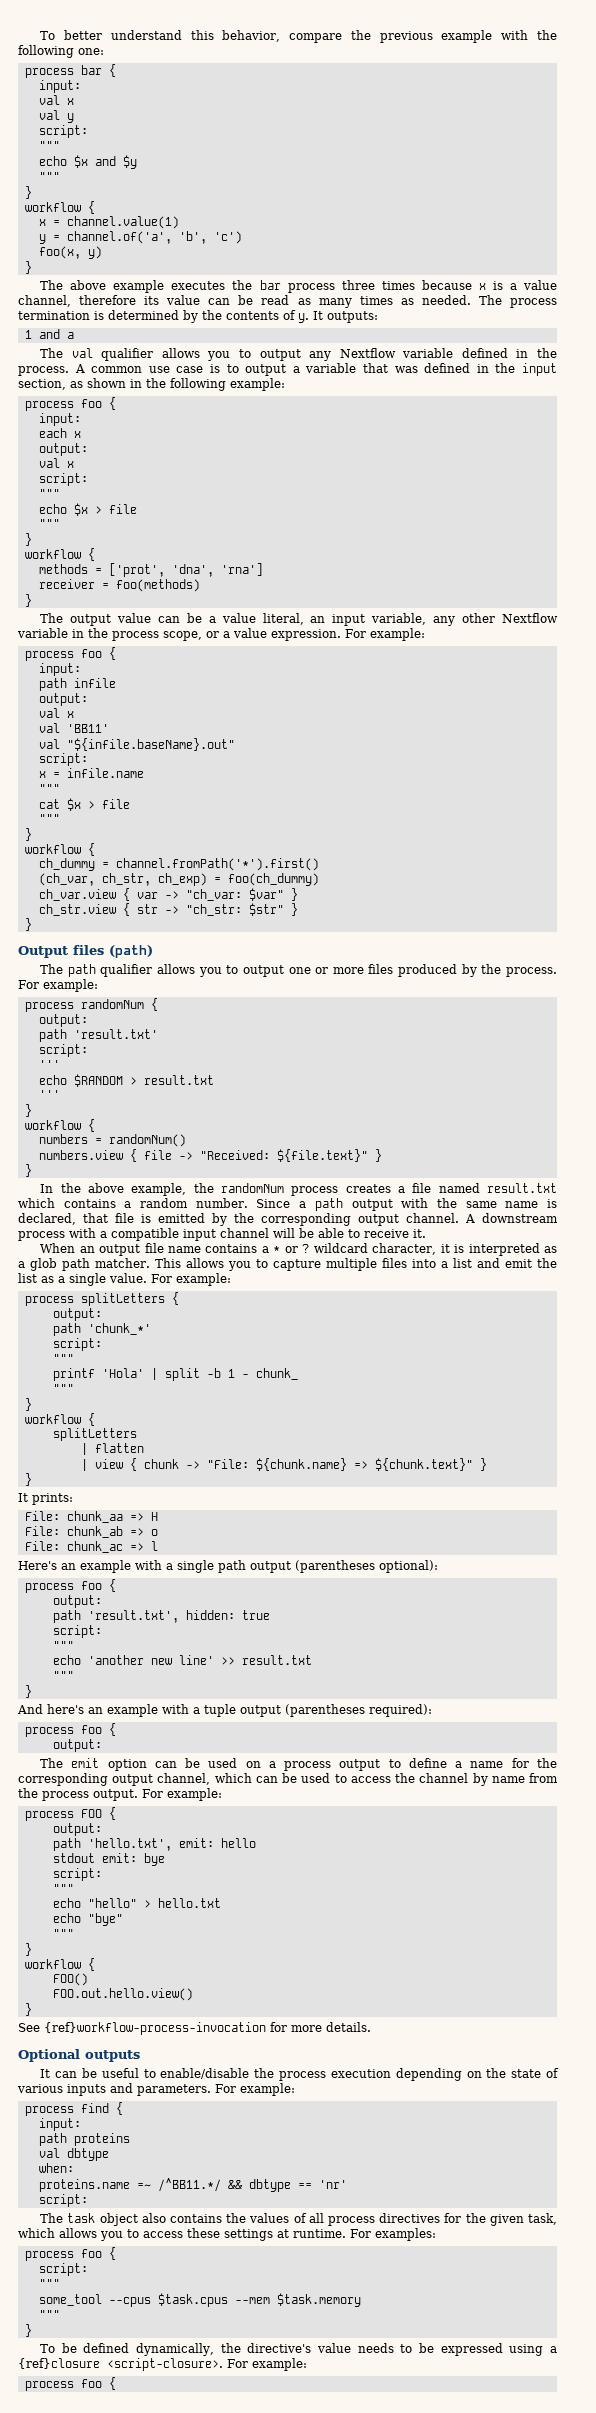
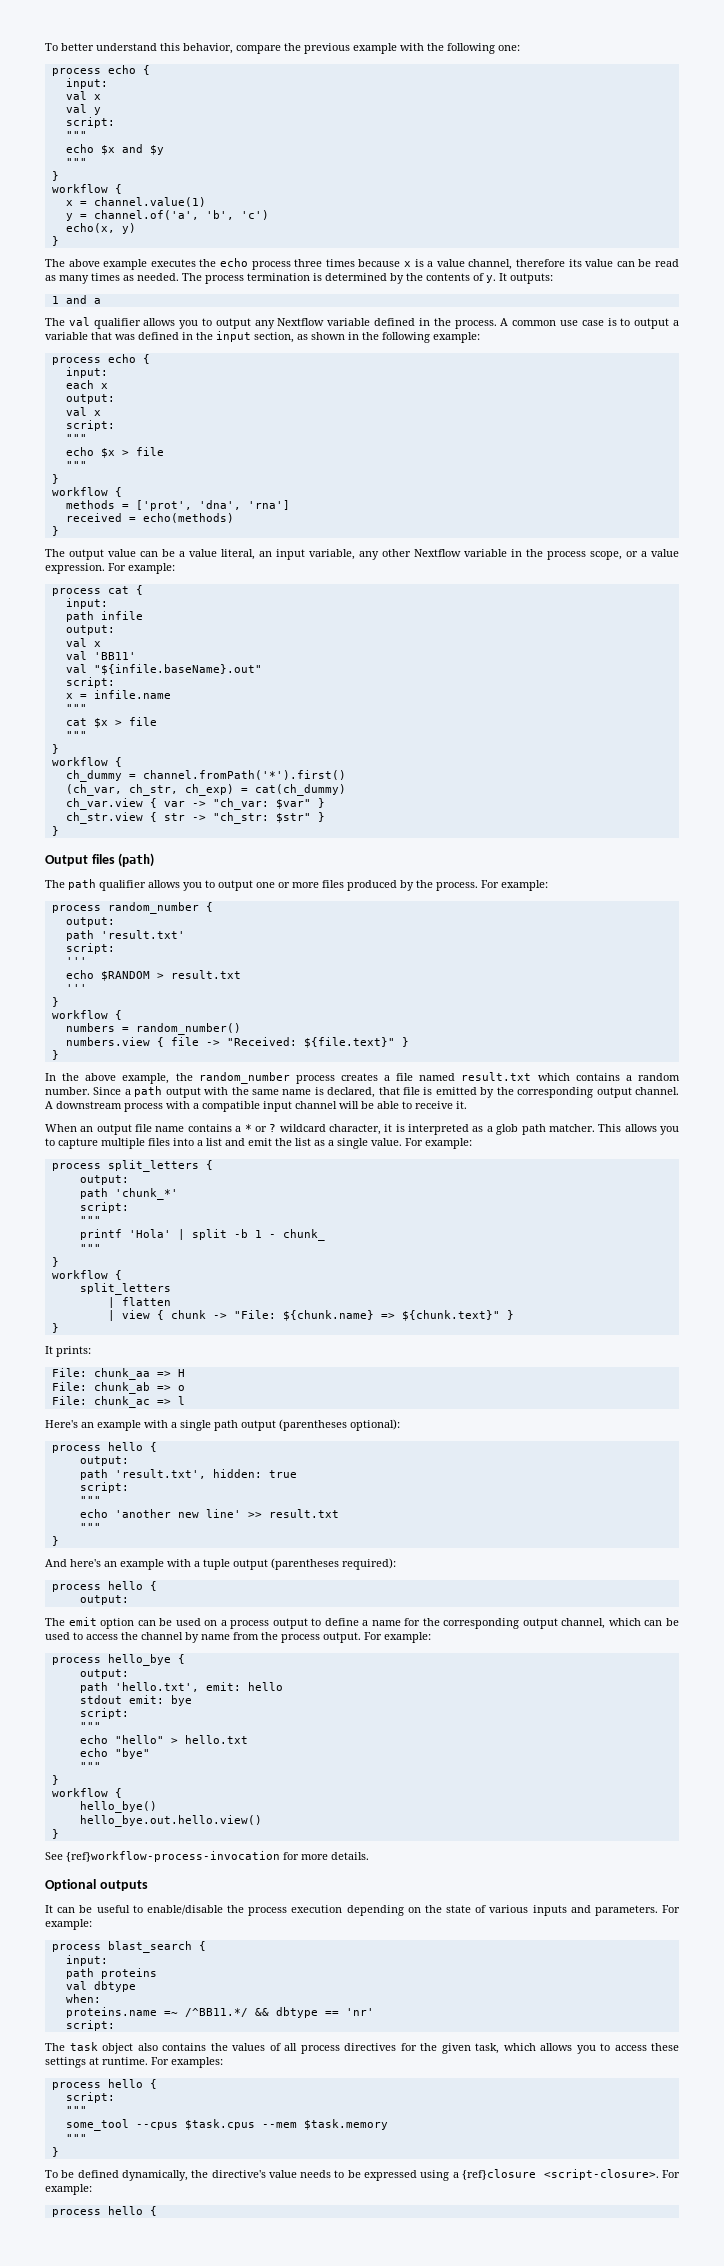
[80,65,102,75] bar -> [107,65,136,74] echo
[38,246,81,259] foo(x, -> [65,223,115,233] echo(x,
[259,280,281,290] bar -> [220,258,248,267] echo
[80,399,102,408] foo -> [107,354,136,363] echo
[38,579,200,592] receiver = foo(methods) -> [65,513,234,523] received = echo(methods)
[80,649,102,658] foo -> [107,586,129,594] cat
[227,873,319,886] foo(ch_dummy) -> [254,784,346,796] cat(ch_dummy)
[80,999,144,1009] randomNum -> [107,902,199,914] random_number
[108,1134,186,1147] randomNum() -> [135,1023,241,1035] random_number()
[220,1183,284,1193] randomNum -> [198,1072,290,1084] random_number
[80,1293,165,1306] splitLetters -> [107,1160,199,1172] split_letters
[52,1428,137,1441] splitLetters -> [79,1283,171,1295] split_letters
[80,1581,102,1590] foo -> [107,1442,143,1451] hello
[80,1725,102,1734] foo -> [107,1581,143,1590] hello
[80,1809,102,1818] FOO -> [107,1654,171,1666] hello_bye
[52,1973,88,1986] [52,1988,193,2001] FOO() // FOO.out.hello.view() -> [79,1801,157,1813] [79,1815,262,1827] hello_bye() // hello_bye.out.hello.view()
[80,2103,109,2113] find -> [107,1941,192,1953] blast_search
[80,2249,102,2258] foo -> [107,2079,143,2088] hello
[80,2379,102,2388] foo -> [107,2206,143,2215] hello

